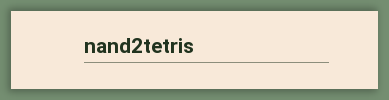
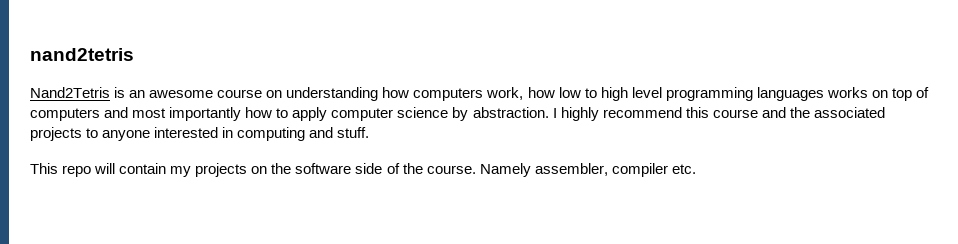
(194, 45) none -> [30,87,929,101] [30,107,885,121] [30,127,370,141] [30,163,696,177] // Nand2Tetris is an awesome course on understanding how computers work, how low to high level programming languages works on top of computers and most importantly how to apply computer science by abstraction. I highly recommend this course and the associated projects to anyone interested in computing and stuff. // This repo will contain my projects on the software side of the course. Namely assembler, compiler etc.

